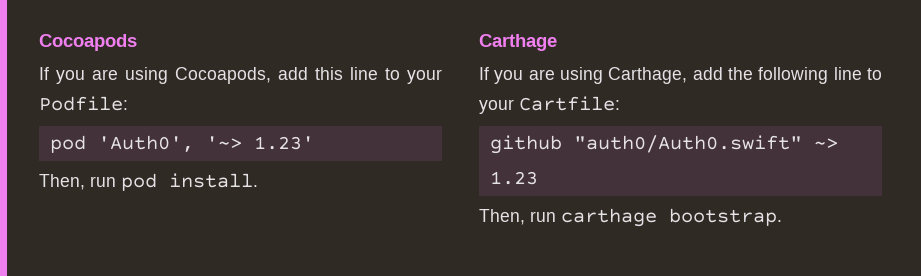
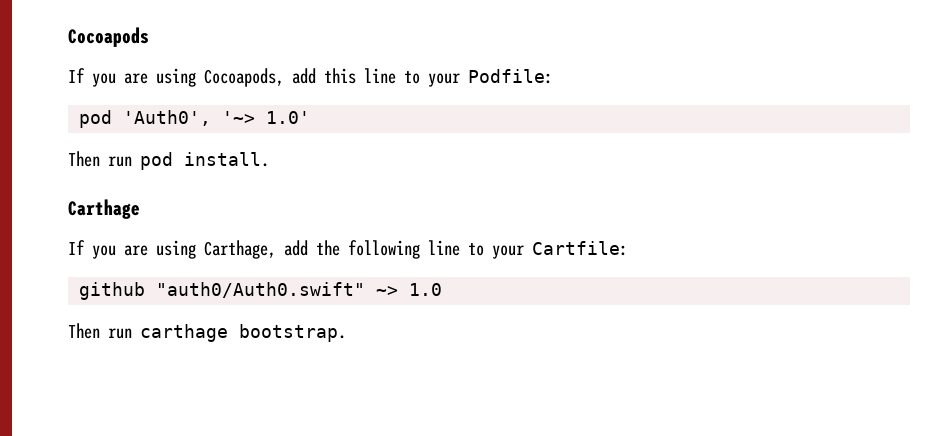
[253,136,314,150] [39,174,85,190] 1.23' // Then, -> [266,111,311,124] [68,151,100,167] 1.0' // Then
[489,171,538,185] [479,209,525,225] 1.23 // Then, -> [409,283,443,296] [68,323,100,339] 1.0 // Then

